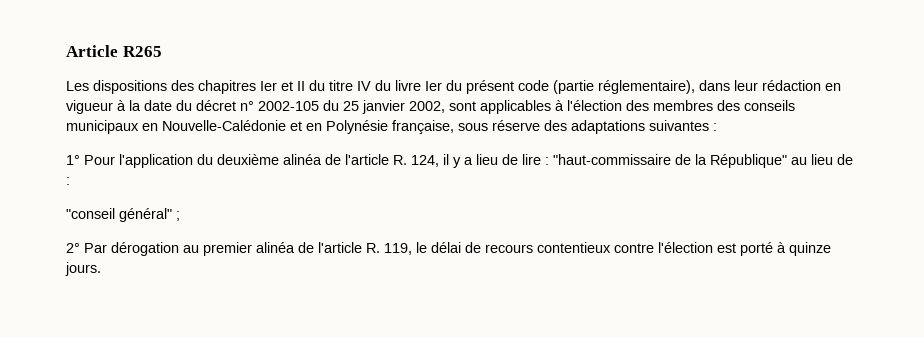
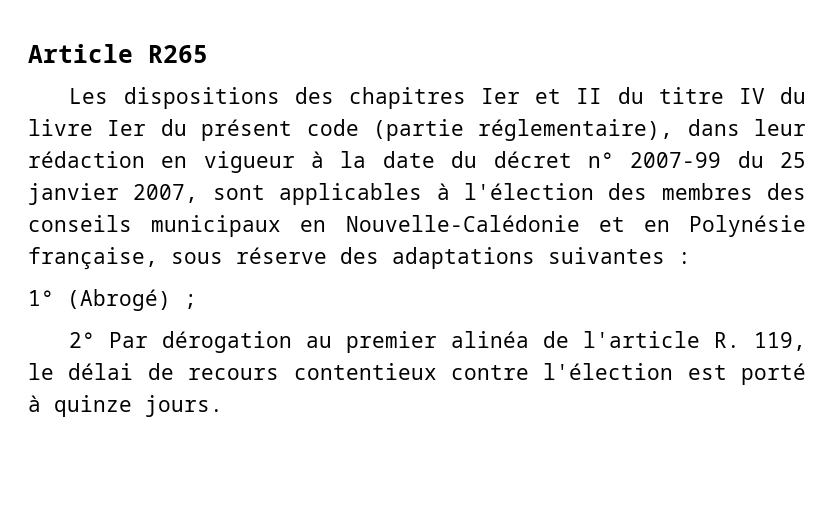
[258,101,319,111] 2002-105 -> [630,152,722,168] 2007-99
[409,101,445,113] 2002, -> [133,184,199,203] 2007,
[84,154,853,168] [66,177,70,185] [66,208,172,222] Pour l'application du deuxième alinéa de l'article R. 124, il y a lieu de lire : "haut-commissaire de la République" au lieu de : // "conseil général" -> [67,289,171,311] (Abrogé)

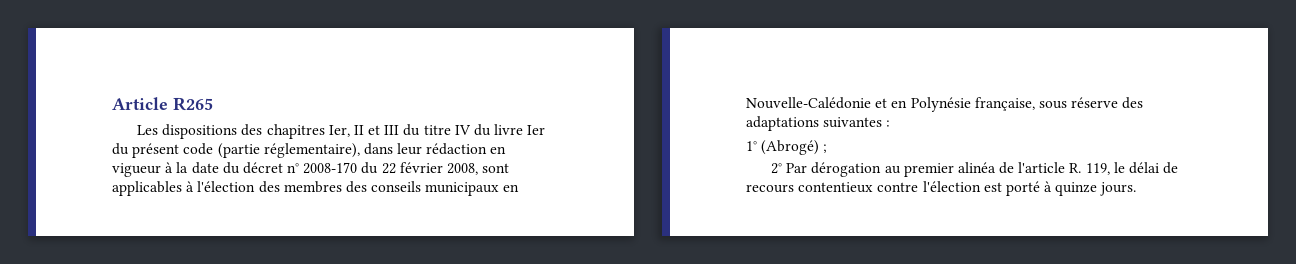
[481,88,603,104] Ier et II -> [328,125,400,137] Ier, II et III
[630,151,807,168] [28,183,199,205] 2007-99 du 25 janvier 2007, -> [303,162,479,175] 2008-170 du 22 février 2008,

